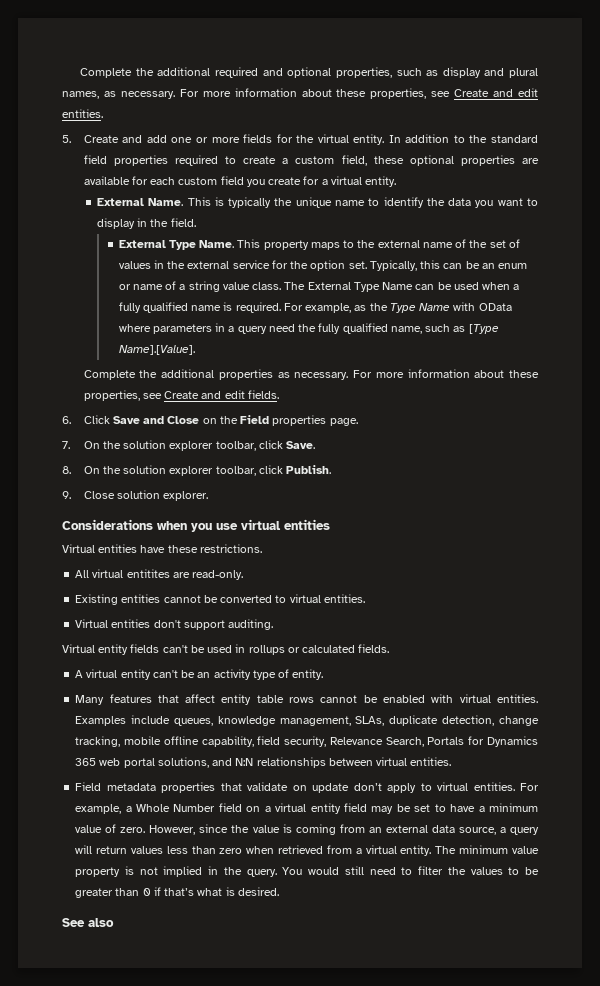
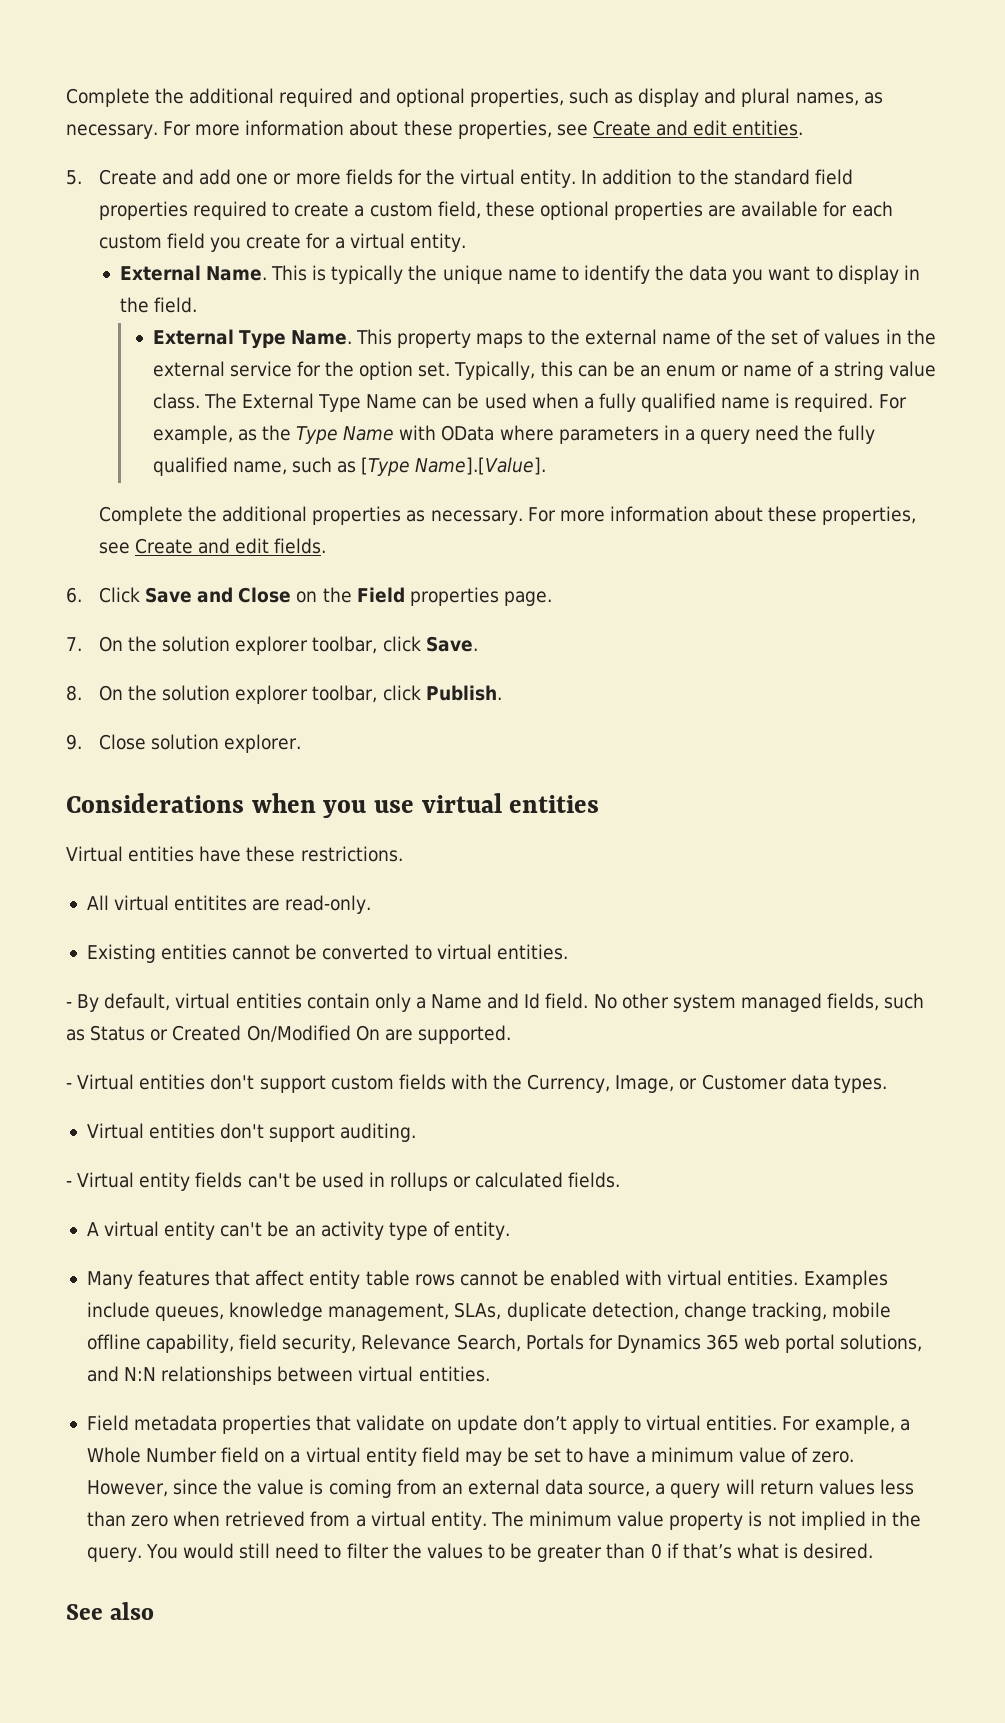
(365, 598) none -> [66,993,925,1012] [66,1025,511,1044] [66,1074,887,1093] // - By default, virtual entities contain only a Name and Id field. No other system managed fields, such as Status or Created On/Modified On are supported. // - Virtual entities don't support custom fields with the Currency, Image, or Customer data types.
(274, 624) none -> [66,1181,72,1187] -

